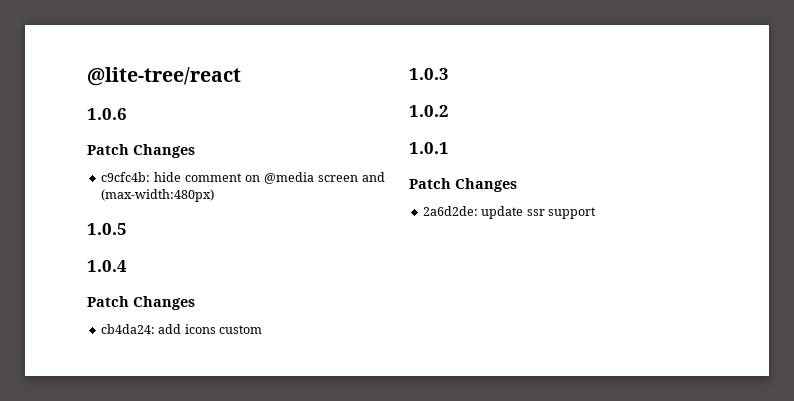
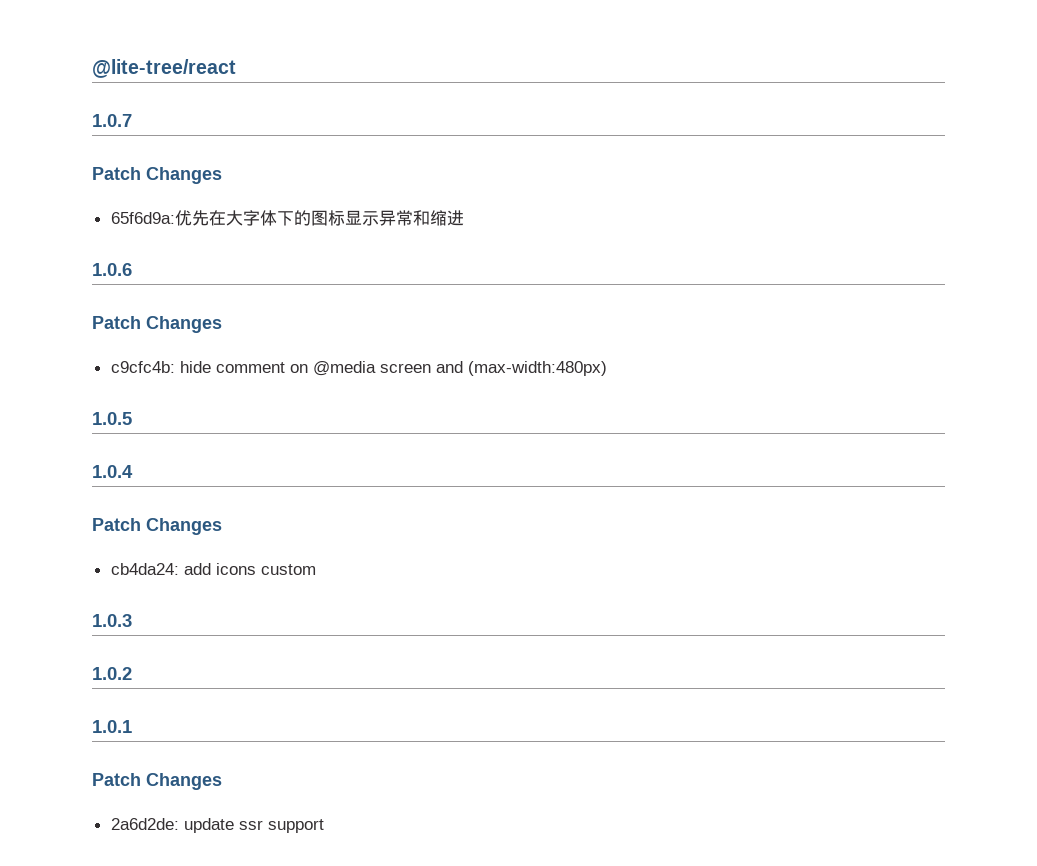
(241, 76) none -> [92,114,132,127] [92,167,222,184] [110,210,464,226] // 1.0.7 // Patch Changes // 65f6d9a:优先在大字体下的图标显示异常和缩进

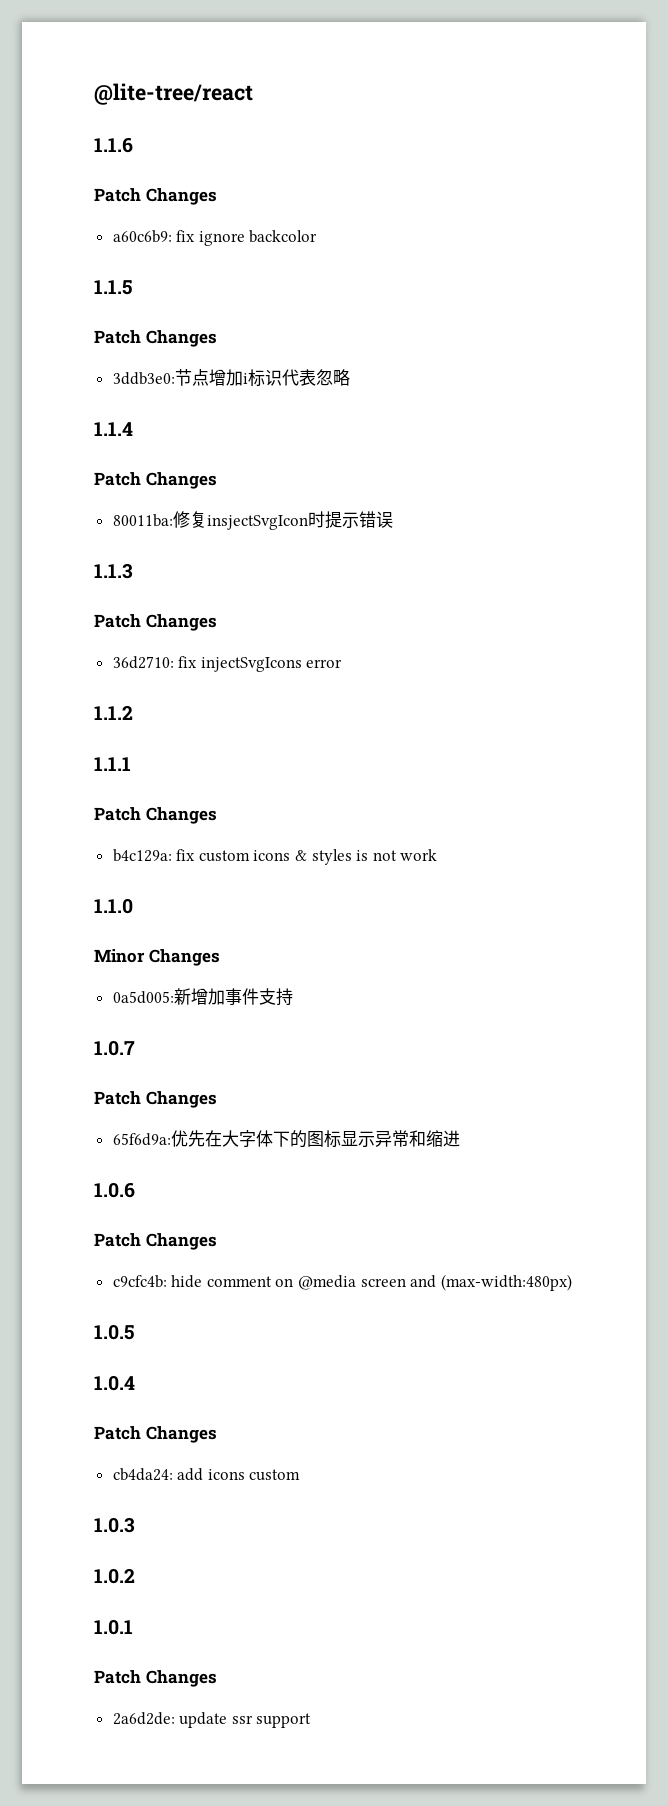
(236, 68) none -> [94,137,133,153] [94,188,217,205] [112,230,318,246] [94,280,132,295] [94,330,217,347] [112,369,350,387] [94,422,133,436] [94,472,217,489] [112,511,393,530] [94,563,133,579] [94,614,217,631] [112,656,343,672] [94,705,133,720] [94,757,131,771] [94,807,217,824] [112,849,438,865] [94,898,133,914] [94,949,220,966] [112,988,293,1006] // 1.1.6 // Patch Changes // a60c6b9: fix ignore backcolor // 1.1.5 // Patch Changes // 3ddb3e0:节点增加i标识代表忽略 // 1.1.4 // Patch Changes // 80011ba:修复insjectSvgIcon时提示错误 // 1.1.3 // Patch Changes // 36d2710: fix injectSvgIcons error // 1.1.2 // 1.1.1 // Patch Changes // b4c129a: fix custom icons & styles is not work // 1.1.0 // Minor Changes // 0a5d005:新增加事件支持

